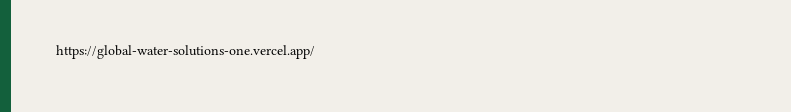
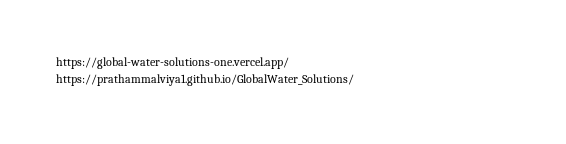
(315, 52) none -> [56,74,354,86] https://prathammalviya1.github.io/GlobalWater_Solutions/

